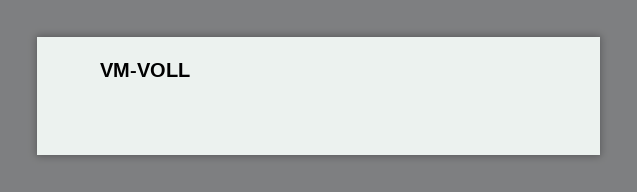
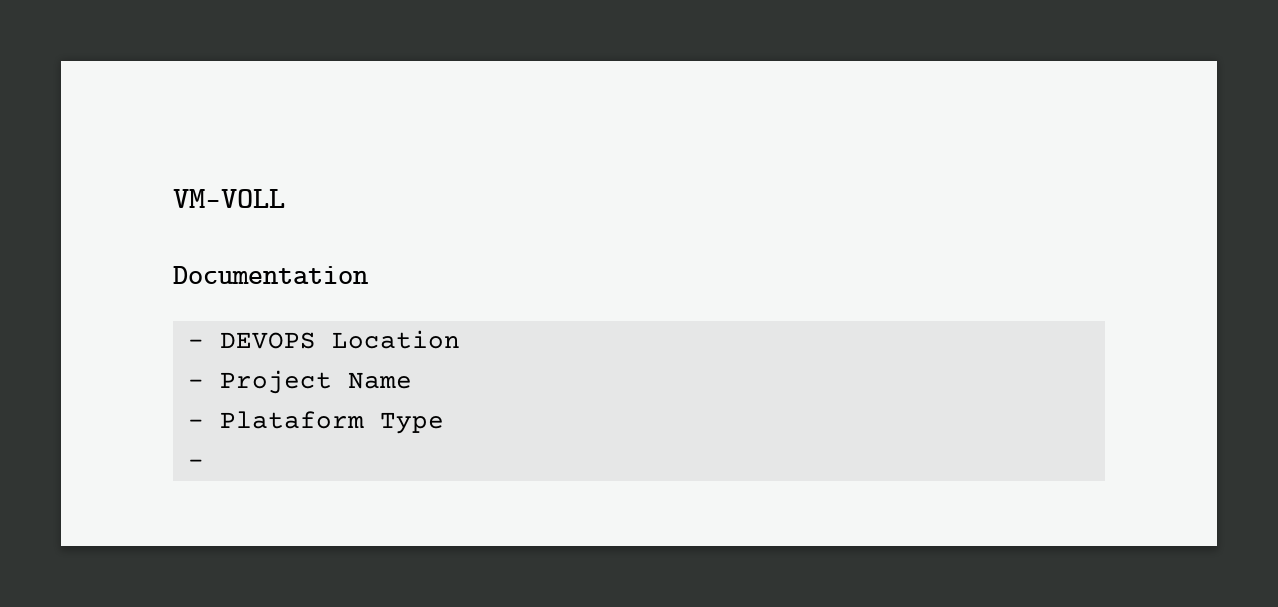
(190, 70) none -> [173,266,369,285] [187,330,460,349] [187,370,412,394] [187,411,444,434] [187,459,204,468] // Documentation // - DEVOPS Location // - Project Name // - Plataform Type // -

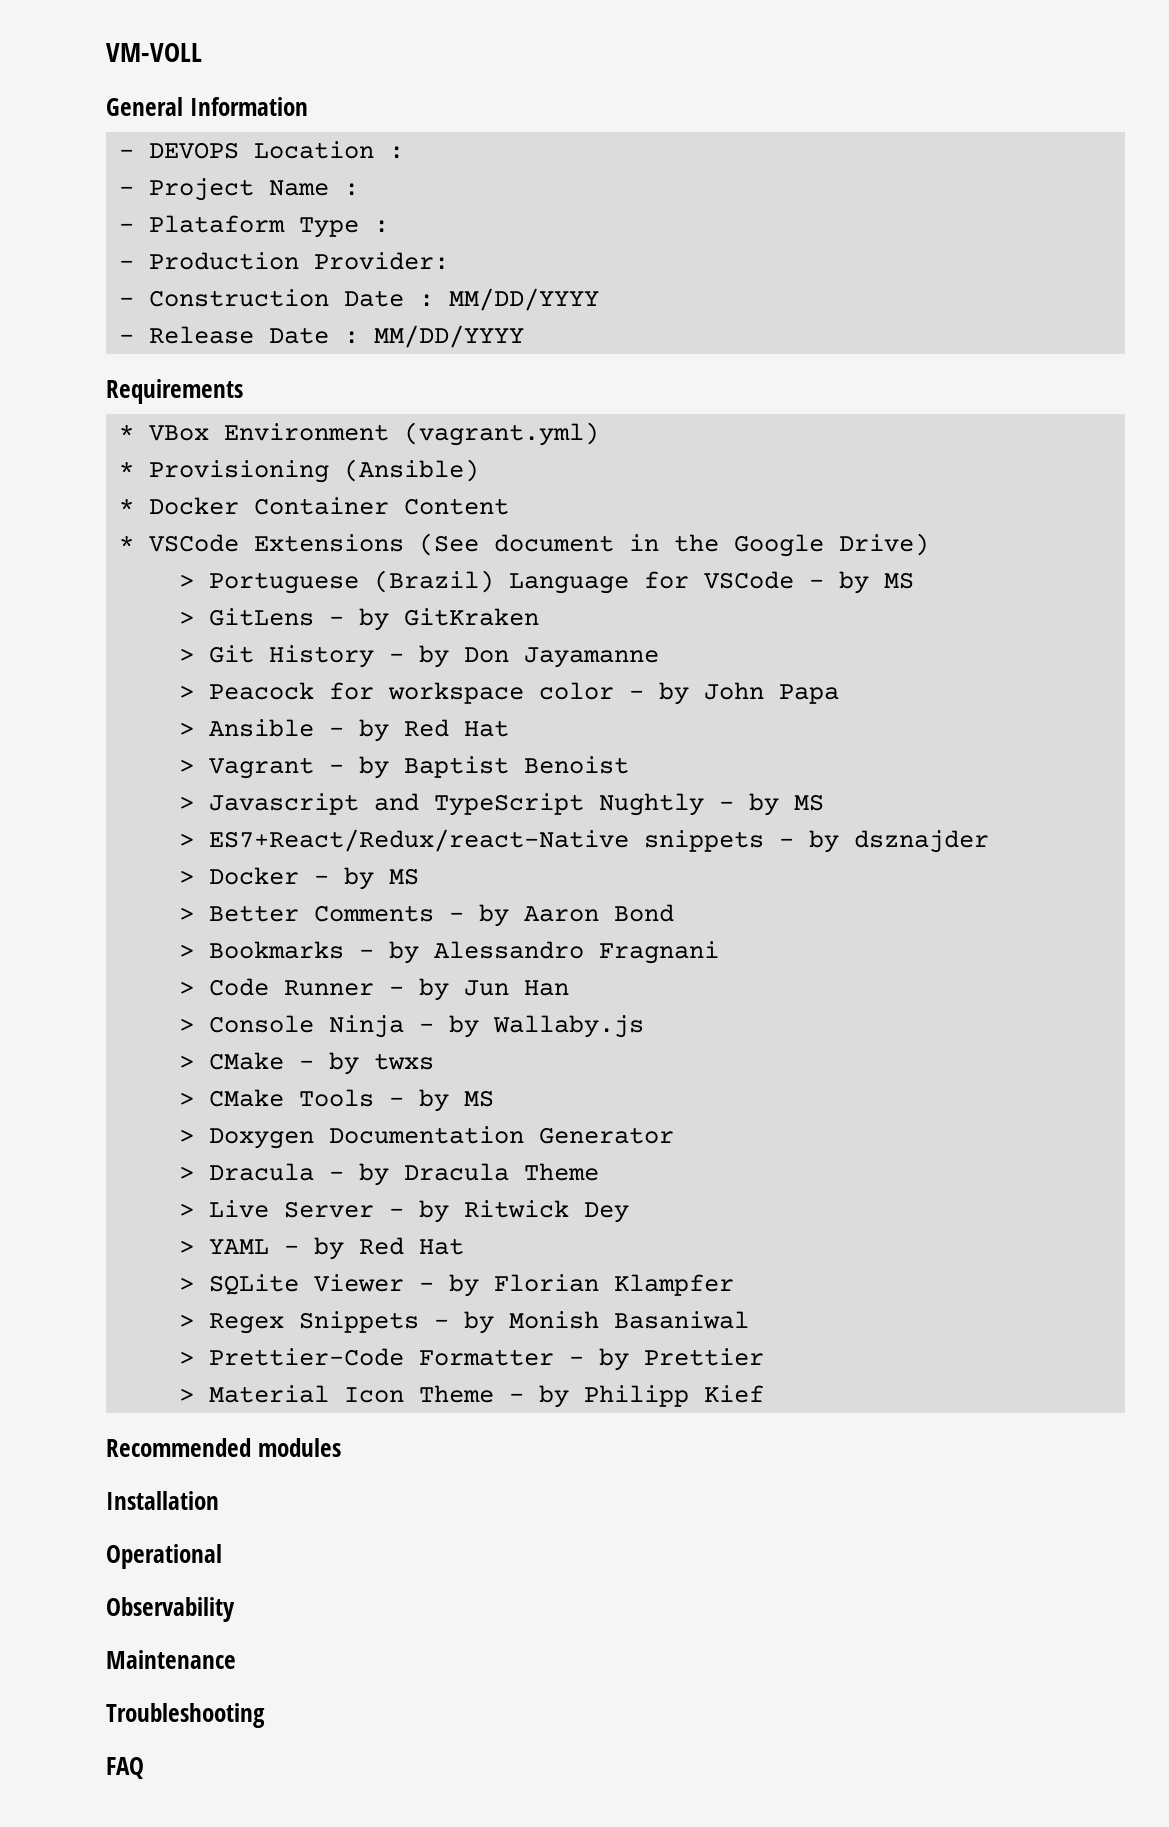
[173,266,369,285] Documentation -> [106,97,308,116] General Information
(460, 339) none -> [388,146,404,159] :
(412, 380) none -> [343,183,359,196] :
[187,459,204,468] // - -> [373,220,389,233] [118,252,449,270] [118,288,599,311] [118,325,524,348] [106,379,243,404] [118,422,599,446] [118,459,479,483] [118,497,509,515] [118,533,929,557] [178,570,914,594] [178,608,539,631] [178,645,659,668] [178,682,839,705] [178,719,509,742] [178,756,629,779] [178,793,824,816] [178,829,989,853] [178,867,419,890] [178,904,674,927] [178,941,719,964] [178,978,569,1001] [178,1015,644,1038] [178,1052,434,1075] [178,1089,494,1112] [178,1126,674,1149] [178,1163,599,1186] [178,1200,629,1223] [178,1237,464,1260] [178,1274,734,1297] [178,1311,749,1334] [178,1348,764,1371] [178,1385,764,1408] [106,1438,341,1457] [106,1491,219,1510] [106,1544,222,1569] [106,1597,235,1622] [106,1650,236,1669] [106,1703,265,1728] [106,1757,144,1779] : // - Production Provider: // - Construction Date : MM/DD/YYYY // - Release Date : MM/DD/YYYY // Requirements // * VBox Environment (vagrant.yml) // * Provisioning (Ansible) // * Docker Container Content // * VSCode Extensions (See document in the Google Drive) // > Portuguese (Brazil) Language for VSCode - by MS // > GitLens - by GitKraken // > Git History - by Don Jayamanne // > Peacock for workspace color - by John Papa // > Ansible - by Red Hat // > Vagrant - by Baptist Benoist // > Javascript and TypeScript Nughtly - by MS // > ES7+React/Redux/react-Native snippets - by dsznajder // > Docker - by MS // > Better Comments - by Aaron Bond // > Bookmarks - by Alessandro Fragnani // > Code Runner - by Jun Han // > Console Ninja - by Wallaby.js // > CMake - by twxs // > CMake Tools - by MS // > Doxygen Documentation Generator // > Dracula - by Dracula Theme // > Live Server - by Ritwick Dey // > YAML - by Red Hat // > SQLite Viewer - by Florian Klampfer // > Regex Snippets - by Monish Basaniwal // > Prettier-Code Formatter - by Prettier // > Material Icon Theme - by Philipp Kief // Recommended modules // Installation // Operational // Observability // Maintenance // Troubleshooting // FAQ

